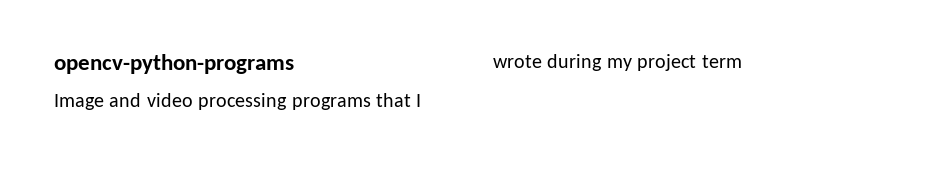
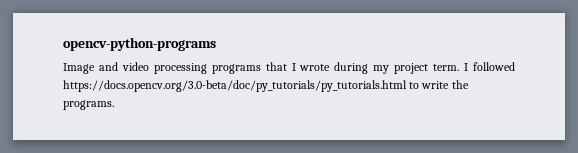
[701,55,742,68] term -> [433,62,515,71] [63,80,469,92] [63,100,114,110] term. I followed https://docs.opencv.org/3.0-beta/doc/py_tutorials/py_tutorials.html to write the programs.

